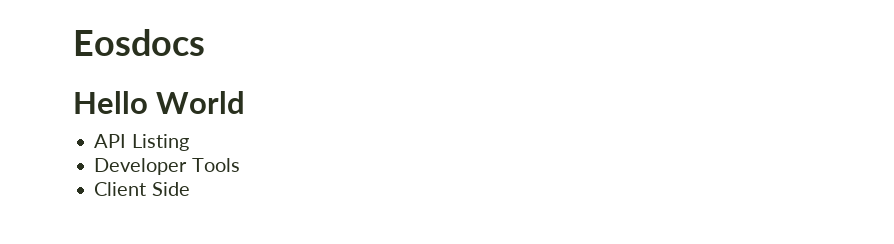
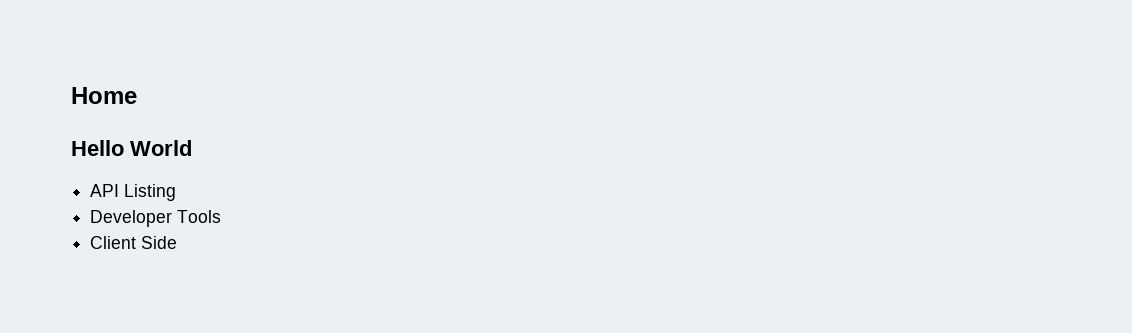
[73,29,205,56] Eosdocs -> [71,87,137,104] Home

